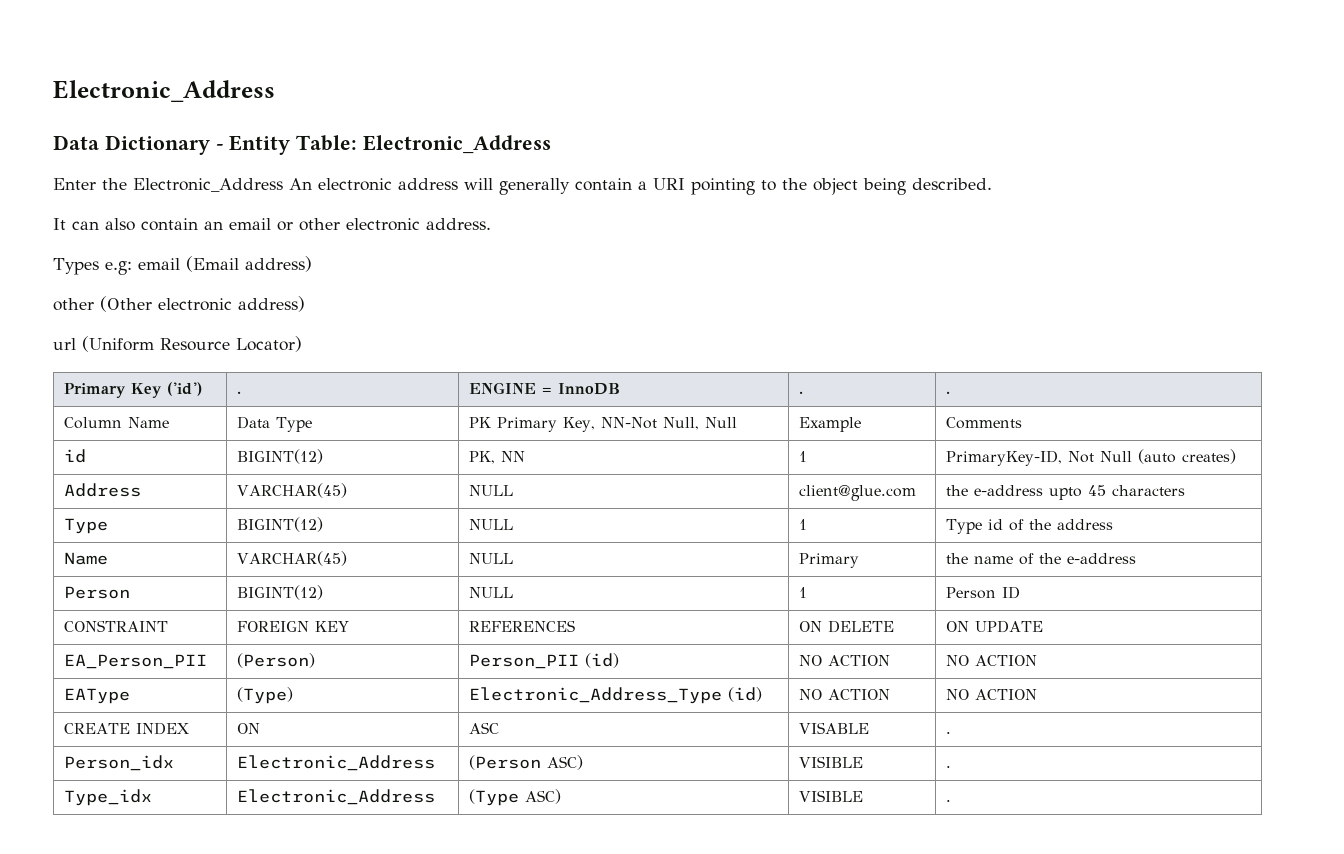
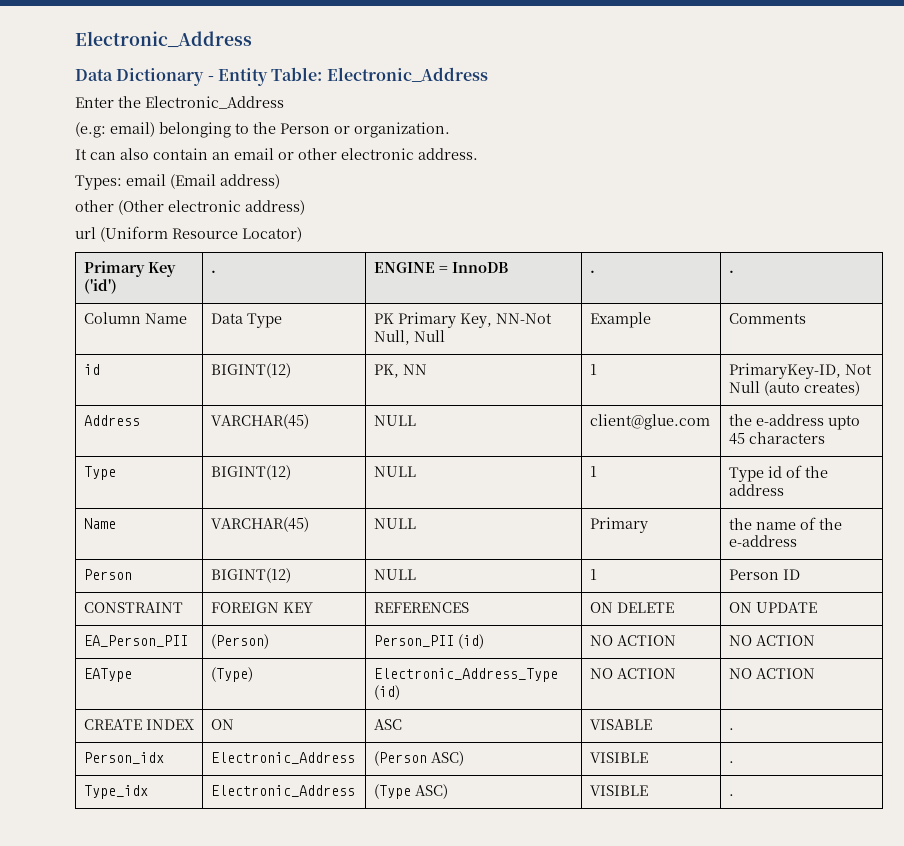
[289,178,992,195] An electronic address will generally contain a URI pointing to the object being described. -> [75,122,450,138] // (e.g: email) belonging to the Person or organization.
[53,258,132,275] Types e.g: -> [75,175,122,190] Types:

